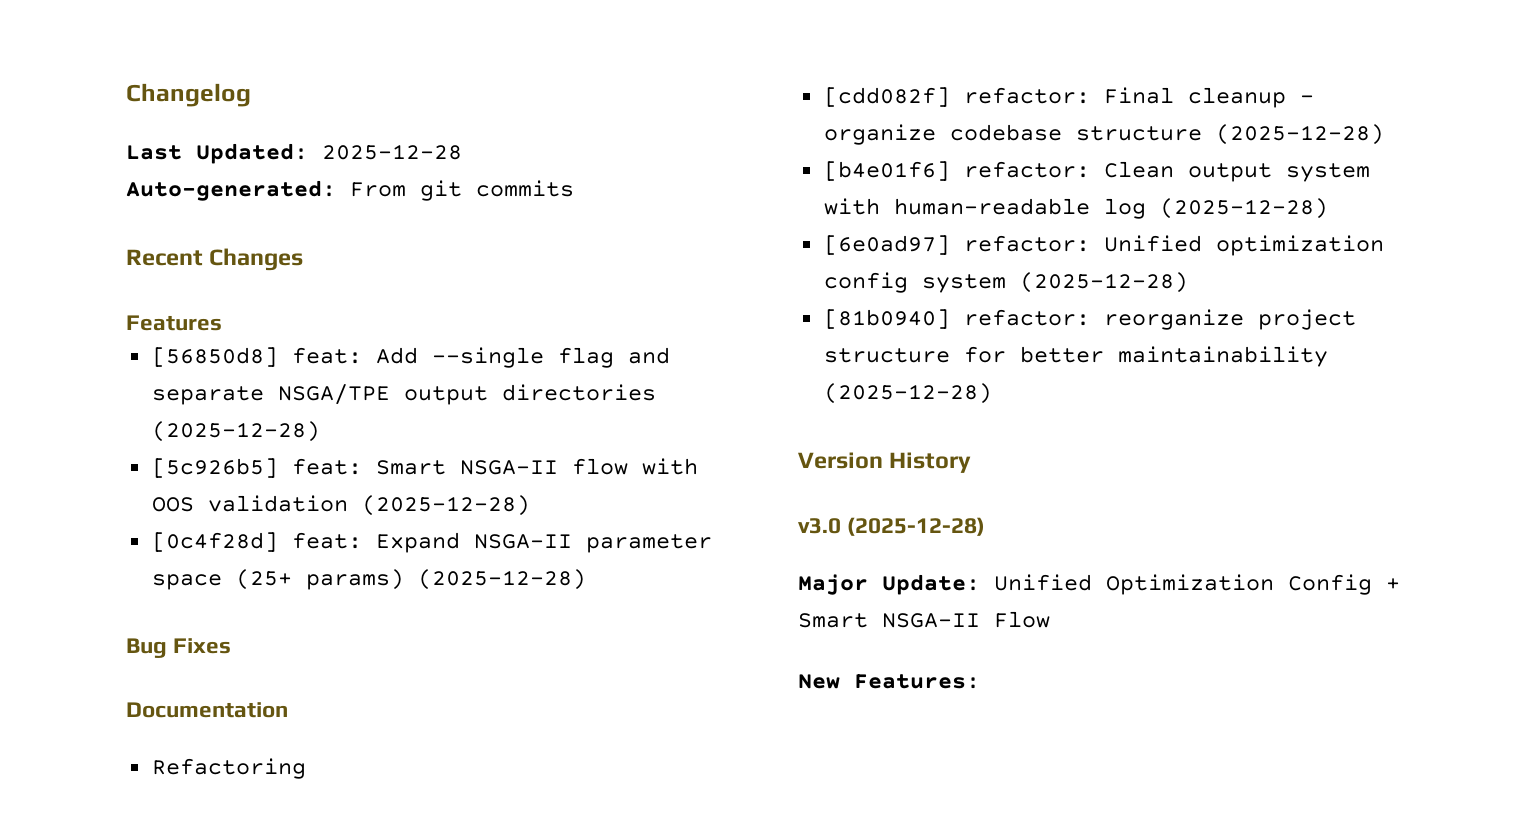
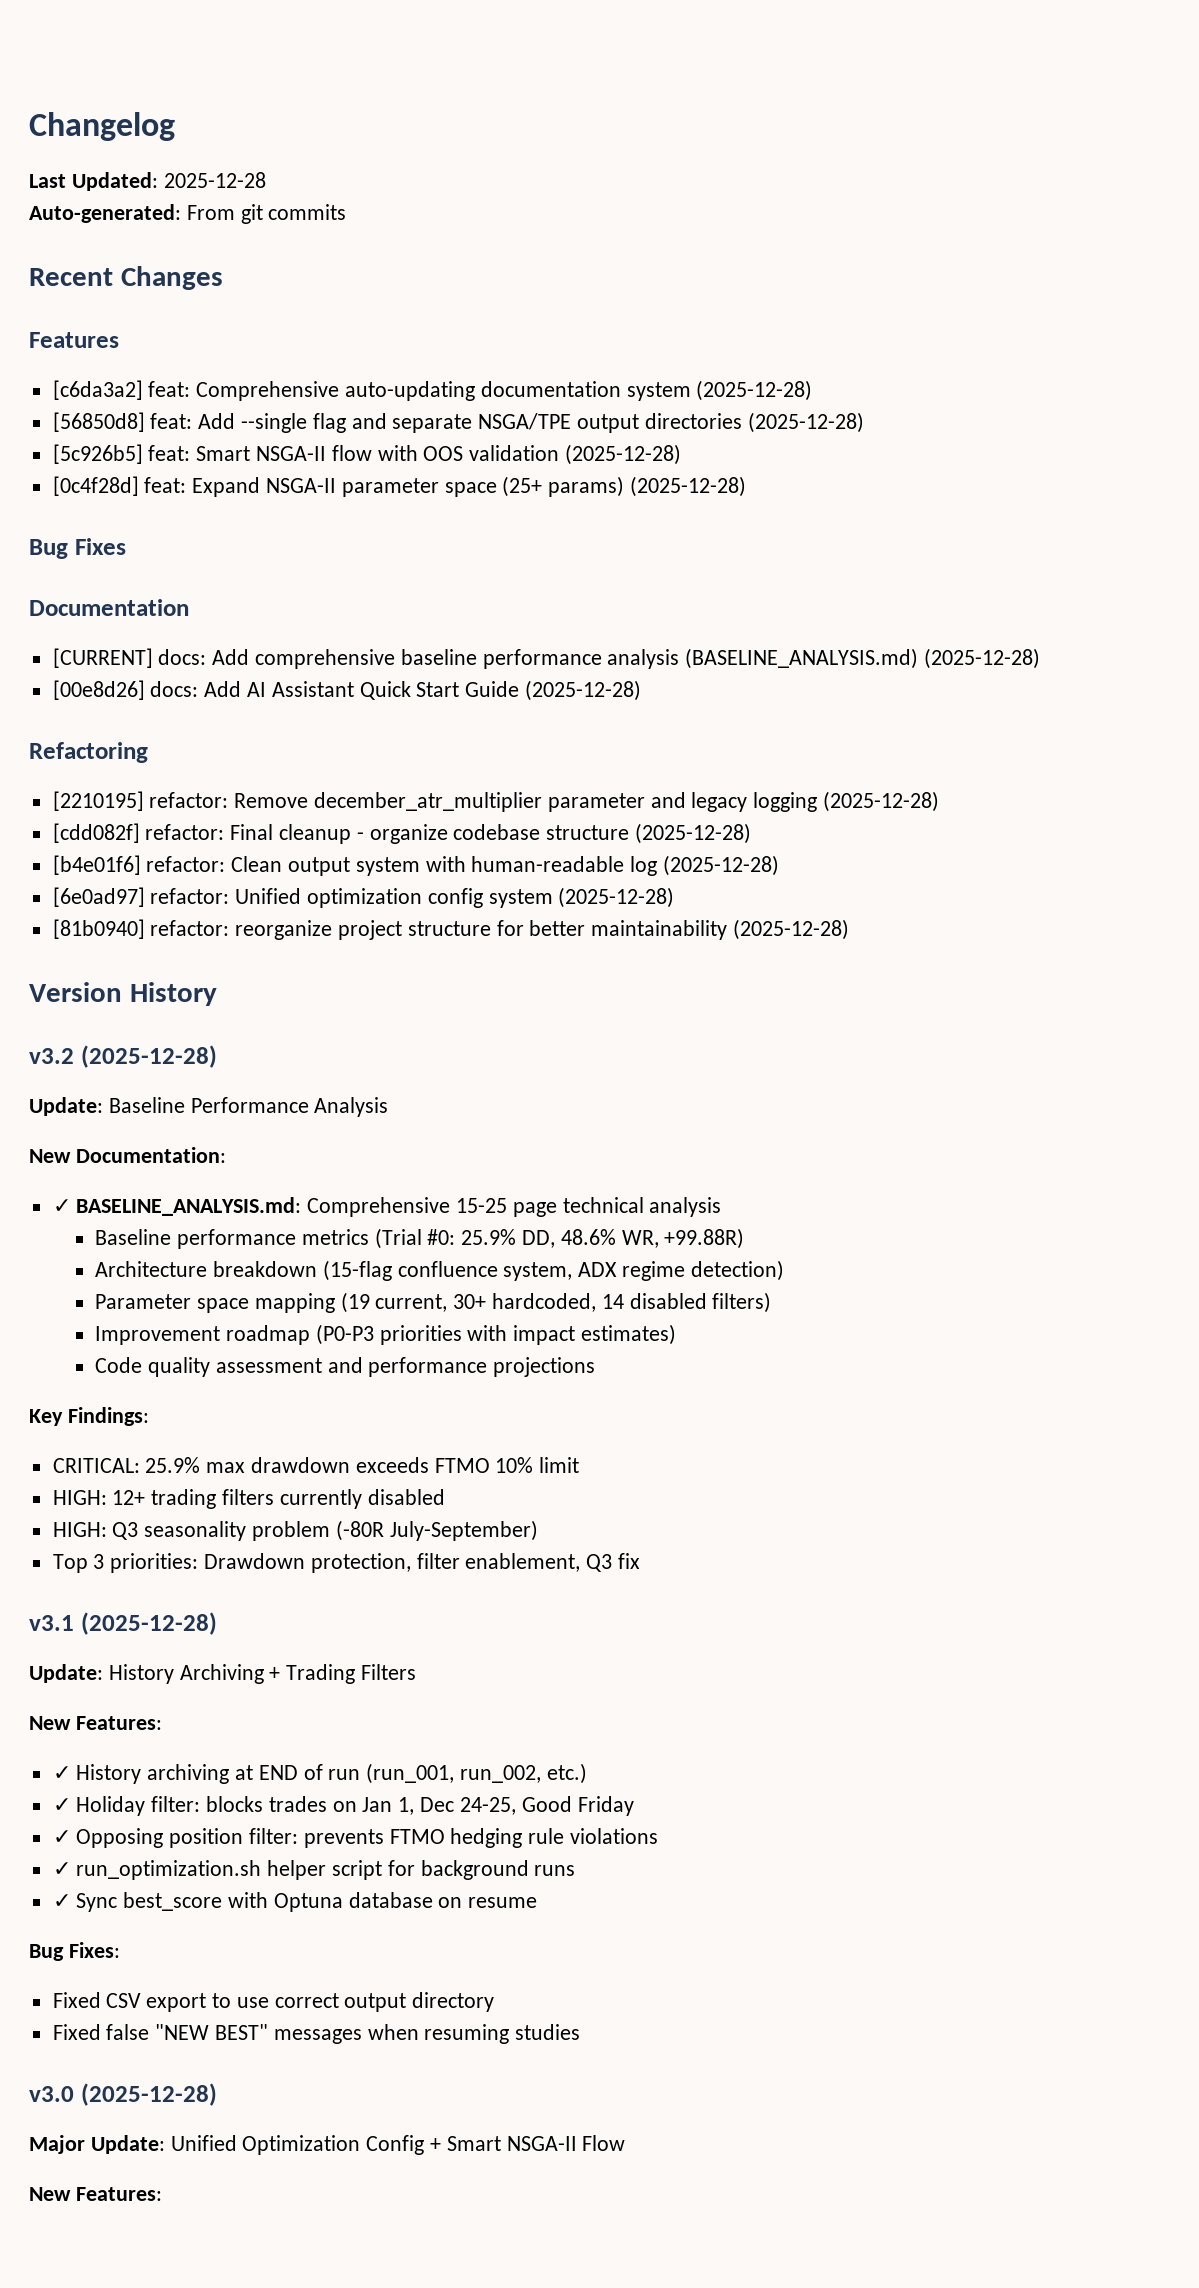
(222, 323) none -> [52,380,813,401] // [c6da3a2] feat: Comprehensive auto-updating documentation system (2025-12-28)
[151,758,306,779] Refactoring -> [52,648,1041,669] [52,680,642,701] [29,742,148,763] [52,791,940,812] [CURRENT] docs: Add comprehensive baseline performance analysis (BASELINE_ANALYSIS.md) (2025-12-28) // [00e8d26] docs: Add AI Assistant Quick Start Guide (2025-12-28) // Refactoring // [2210195] refactor: Remove december_atr_multiplier parameter and legacy logging (2025-12-28)
(972, 462) none -> [29,1045,217,1068] [29,1097,389,1117] [29,1147,226,1163] [52,1197,722,1217] [95,1228,745,1249] [95,1260,784,1281] [95,1292,772,1313] [95,1324,677,1345] [95,1357,596,1377] [29,1407,149,1426] [52,1457,580,1473] [52,1489,445,1509] [52,1520,538,1541] [52,1553,641,1573] [29,1612,217,1635] [29,1664,417,1684] [29,1716,162,1730] [52,1763,587,1784] [52,1796,634,1816] [52,1828,659,1848] [52,1860,576,1880] [52,1892,538,1912] [29,1942,120,1961] [52,1992,495,2012] [52,2024,581,2044] // v3.2 (2025-12-28) // Update: Baseline Performance Analysis // New Documentation: // ✓ BASELINE_ANALYSIS.md: Comprehensive 15-25 page technical analysis // Baseline performance metrics (Trial #0: 25.9% DD, 48.6% WR, +99.88R) // Architecture breakdown (15-flag confluence system, ADX regime detection) // Parameter space mapping (19 current, 30+ hardcoded, 14 disabled filters) // Improvement roadmap (P0-P3 priorities with impact estimates) // Code quality assessment and performance projections // Key Findings: // CRITICAL: 25.9% max drawdown exceeds FTMO 10% limit // HIGH: 12+ trading filters currently disabled // HIGH: Q3 seasonality problem (-80R July-September) // Top 3 priorities: Drawdown protection, filter enablement, Q3 fix // v3.1 (2025-12-28) // Update: History Archiving + Trading Filters // New Features: // ✓ History archiving at END of run (run_001, run_002, etc.) // ✓ Holiday filter: blocks trades on Jan 1, Dec 24-25, Good Friday // ✓ Opposing position filter: prevents FTMO hedging rule violations // ✓ run_optimization.sh helper script for background runs // ✓ Sync best_score with Optuna database on resume // Bug Fixes: // Fixed CSV export to use correct output directory // Fixed false "NEW BEST" messages when resuming studies

